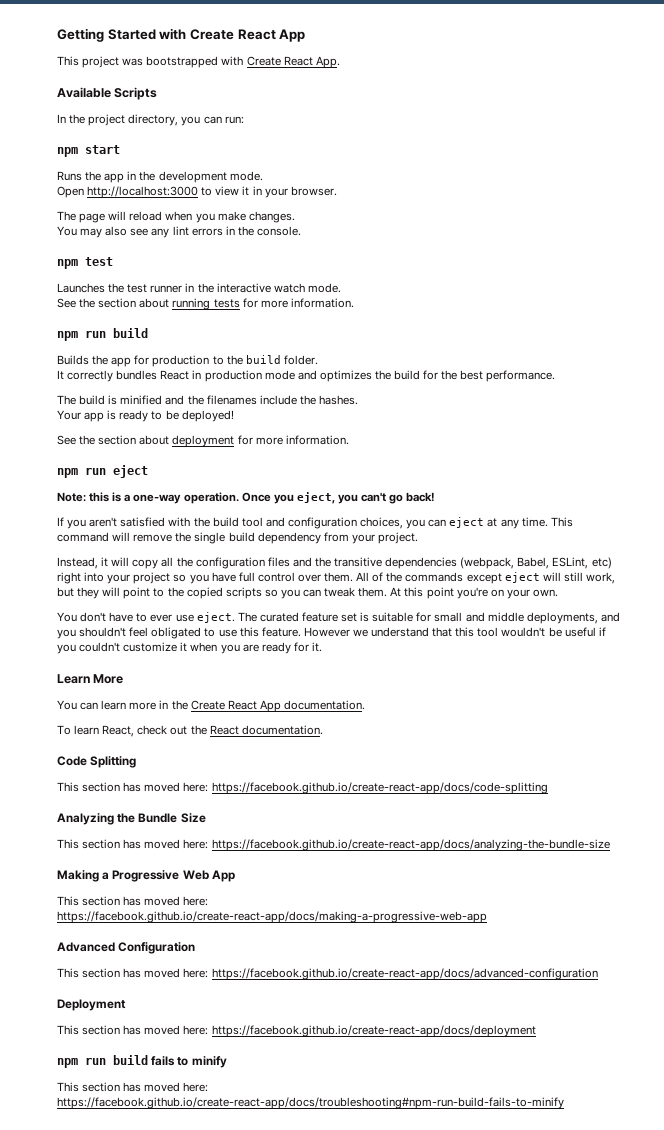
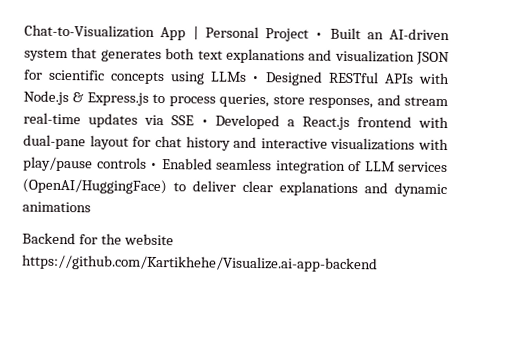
[57,28,306,42] [57,56,340,68] [57,87,158,100] [57,114,244,126] [57,145,120,157] [57,171,263,183] [57,186,337,198] [57,211,295,223] [57,226,301,238] [57,257,113,269] [57,283,341,293] [57,298,354,310] [57,328,148,341] [57,355,318,367] [57,370,556,382] [57,395,358,405] [57,410,234,422] [57,435,349,447] [57,465,148,478] [57,492,436,504] [57,517,573,529] [57,532,418,544] [57,557,612,569] [57,572,615,584] [57,587,558,599] [57,612,620,624] [57,627,606,639] [57,642,322,654] [57,674,124,684] [57,700,365,712] [57,725,323,737] [57,756,137,768] [57,782,548,794] [57,813,206,825] [57,839,610,851] [57,870,235,882] [57,896,209,906] [57,911,487,923] [57,942,196,954] [57,968,598,980] [57,999,126,1011] [57,1025,536,1037] [57,1055,227,1068] [57,1082,209,1092] [57,1097,564,1109] Getting Started with Create React App // This project was bootstrapped with Create React App. // Available Scripts // In the project directory, you can run: // npm start // Runs the app in the development mode. // Open http://localhost:3000 to view it in your browser. // The page will reload when you make changes. // You may also see any lint errors in the console. // npm test // Launches the test runner in the interactive watch mode. // See the section about running tests for more information. // npm run build // Builds the app for production to the build folder. // It correctly bundles React in production mode and optimizes the build for the best performance. // The build is minified and the filenames include the hashes. // Your app is ready to be deployed! // See the section about deployment for more information. // npm run eject // Note: this is a one-way operation. Once you eject, you can't go back! // If you aren't satisfied with the build tool and configuration choices, you can eject at any time. This command will remove the single build dependency from your project. // Instead, it will copy all the configuration files and the transitive dependencies (webpack, Babel, ESLint, etc) right into your project so you have full control over them. All of the commands except eject will still work, but they will point to the copied scripts so you can tweak them. At this point you're on your own. // You don't have to ever use eject. The curated feature set is suitable for small and middle deployments, and you shouldn't feel obligated to use this feature. However we understand that this tool wouldn't be useful if you couldn't customize it when you are ready for it. // Learn More // You can learn more in the Create React App documentation. // To learn React, check out the React documentation. // Code Splitting // This section has moved here: https://facebook.github.io/create-react-app/docs/code-splitting // Analyzing the Bundle Size // This section has moved here: https://facebook.github.io/create-react-app/docs/analyzing-the-bundle-size // Making a Progressive Web App // This section has moved here: https://facebook.github.io/create-react-app/docs/making-a-progressive-web-app // Advanced Configuration // This section has moved here: https://facebook.github.io/create-react-app/docs/advanced-configuration // Deployment // This section has moved here: https://facebook.github.io/create-react-app/docs/deployment // npm run build fails to minify // This section has moved here: https://facebook.github.io/create-react-app/docs/troubleshooting#npm-run-build-fails-to-minify -> [24,24,450,42] [24,47,450,66] [23,69,451,86] [23,90,449,109] [23,112,450,131] [23,134,449,151] [23,156,448,174] [22,178,447,198] [22,201,91,213] [22,232,174,246] [21,254,378,273] Chat-to-Visualization App | Personal Project • Built an AI-driven system that generates both text explanations and visualization JSON for scientific concepts using LLMs • Designed RESTful APIs with Node.js & Express.js to process queries, store responses, and stream real-time updates via SSE • Developed a React.js frontend with dual-pane layout for chat history and interactive visualizations with play/pause controls • Enabled seamless integration of LLM services (OpenAI/HuggingFace) to deliver clear explanations and dynamic animations // Backend for the website https://github.com/Kartikhehe/Visualize.ai-app-backend

